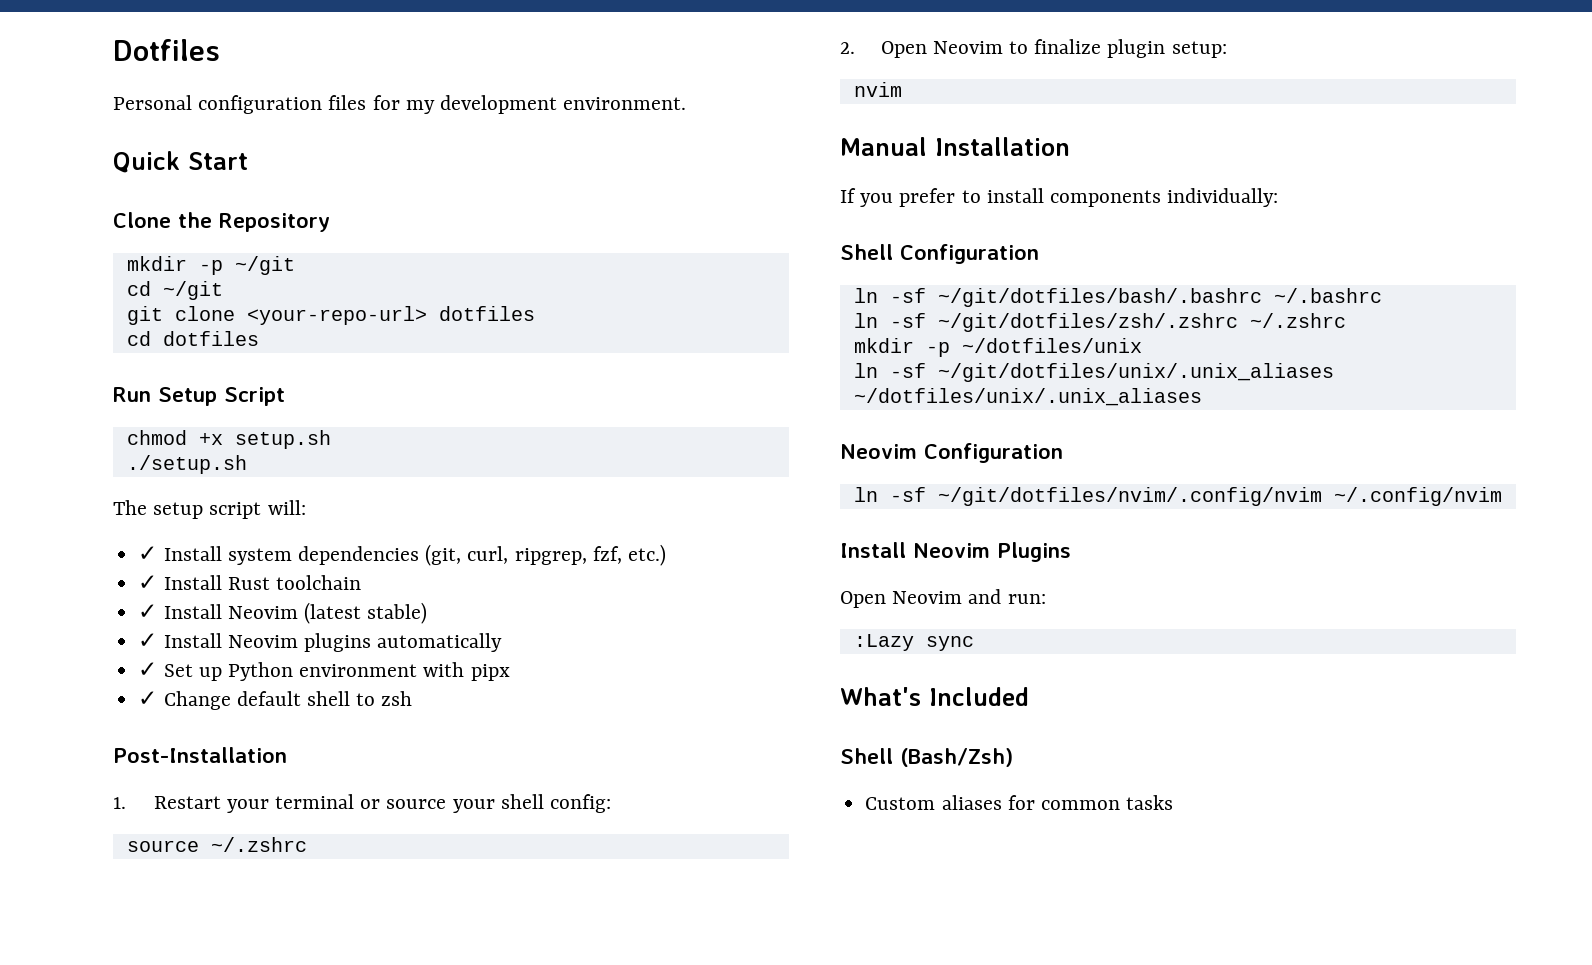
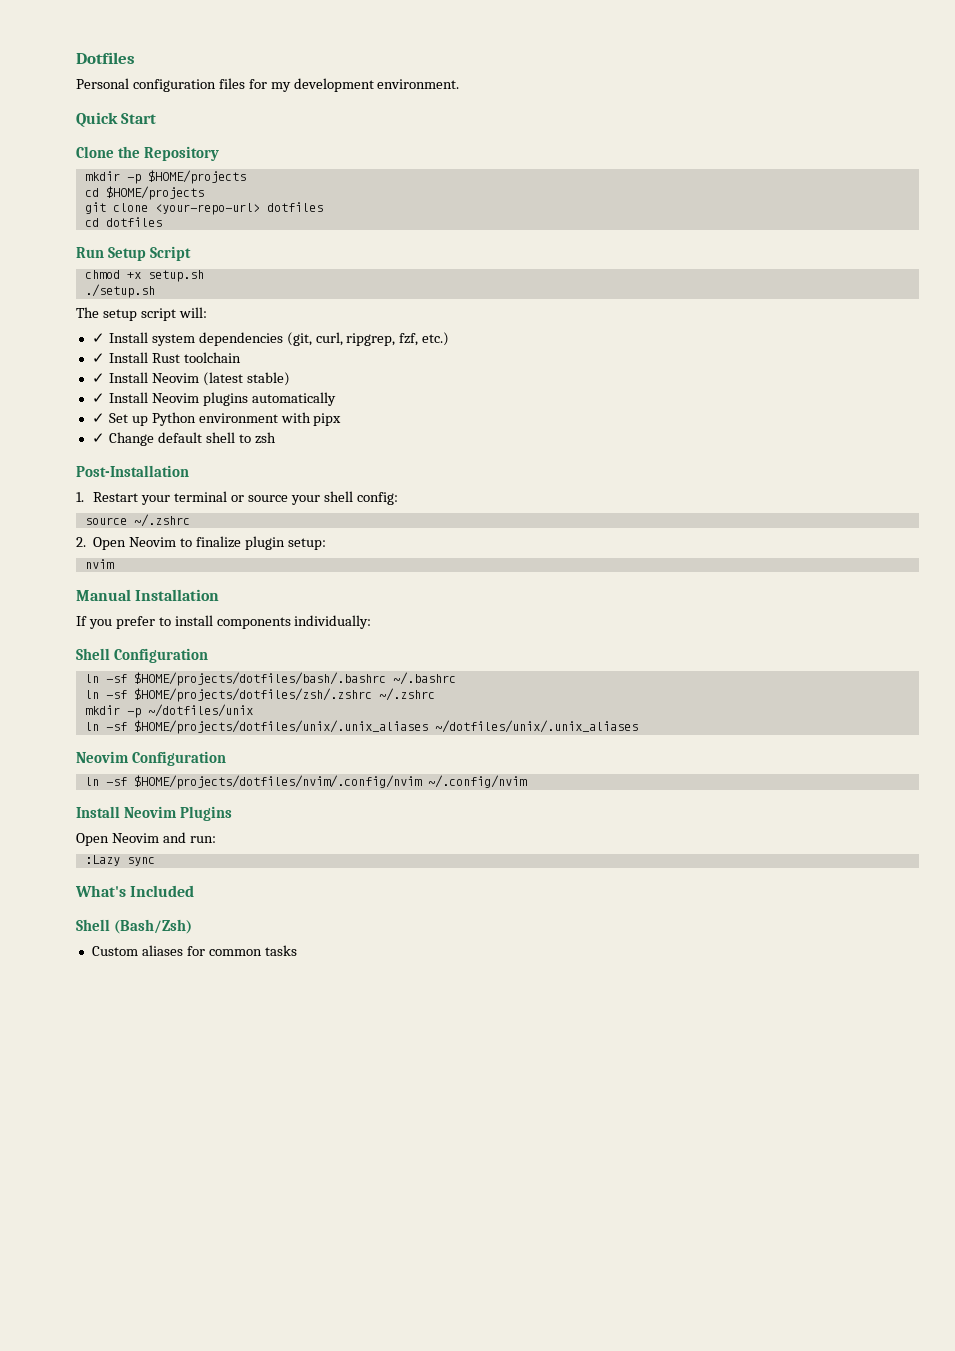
[234,256,295,275] [126,281,223,300] ~/git // cd ~/git -> [147,170,246,184] [84,186,204,200] $HOME/projects // cd $HOME/projects
[937,288,1262,307] ~/git/dotfiles/bash/.bashrc -> [133,672,386,686] $HOME/projects/dotfiles/bash/.bashrc
[937,313,1238,332] ~/git/dotfiles/zsh/.zshrc -> [133,688,372,702] $HOME/projects/dotfiles/zsh/.zshrc
[937,363,1334,382] ~/git/dotfiles/unix/.unix_aliases -> [133,720,428,734] $HOME/projects/dotfiles/unix/.unix_aliases
[937,487,1322,506] ~/git/dotfiles/nvim/.config/nvim -> [133,775,422,789] $HOME/projects/dotfiles/nvim/.config/nvim

